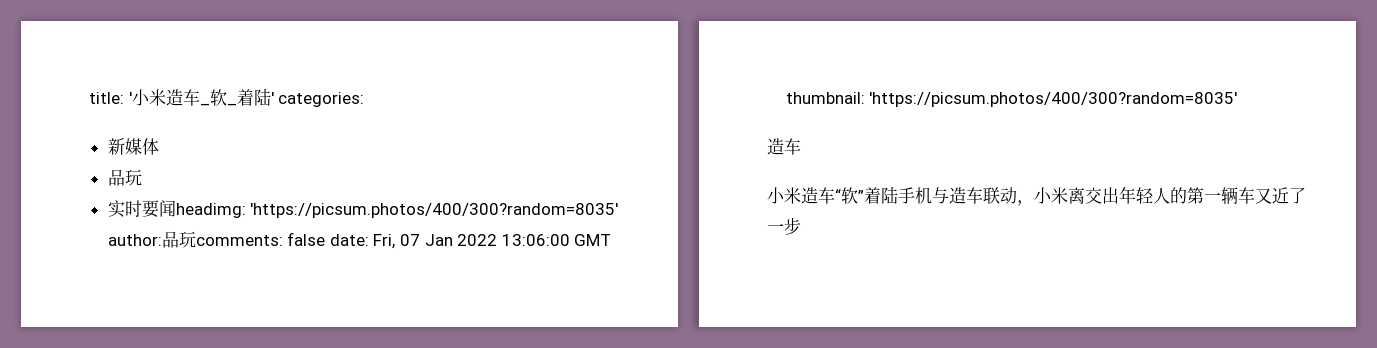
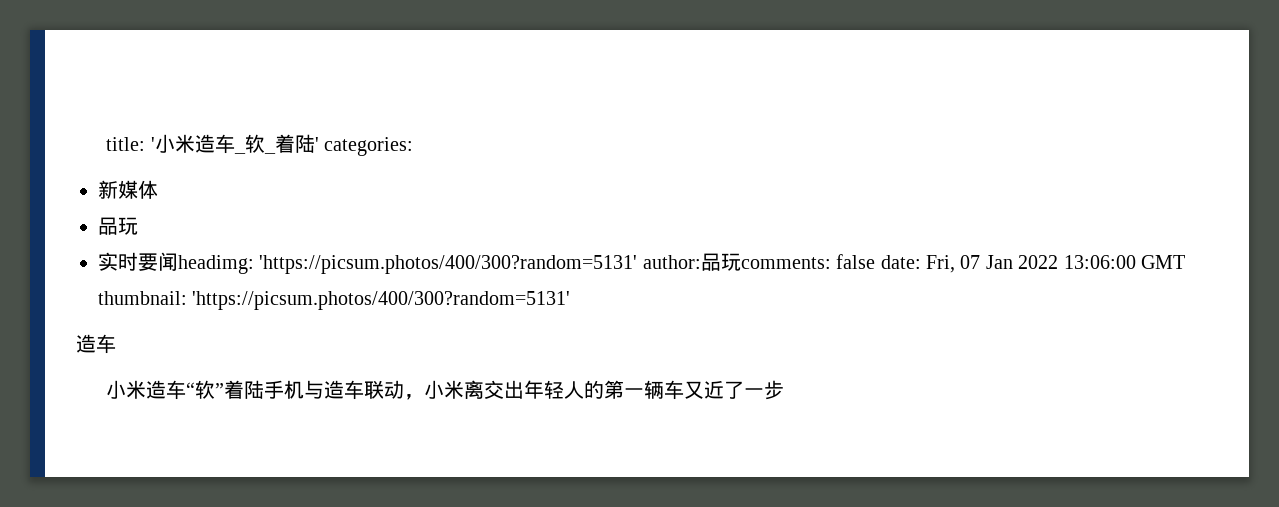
[250,203,619,218] 'https://picsum.photos/400/300?random=8035' -> [259,255,638,274] 'https://picsum.photos/400/300?random=5131'
[869,92,1238,107] 'https://picsum.photos/400/300?random=8035' -> [192,291,571,310] 'https://picsum.photos/400/300?random=5131'

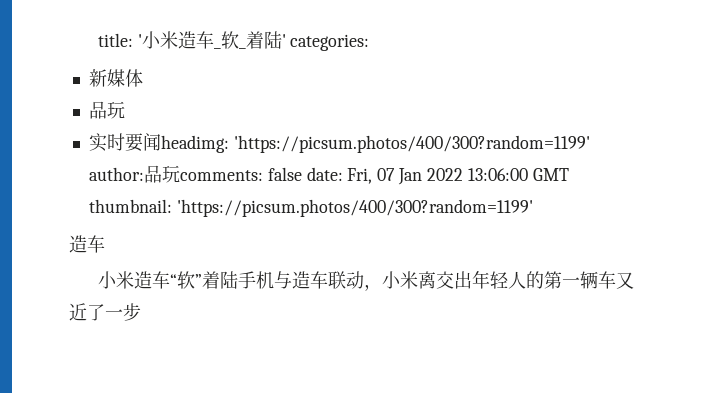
[259,255,638,274] 'https://picsum.photos/400/300?random=5131' -> [233,135,590,153] 'https://picsum.photos/400/300?random=1199'
[192,291,571,310] 'https://picsum.photos/400/300?random=5131' -> [176,199,533,217] 'https://picsum.photos/400/300?random=1199'

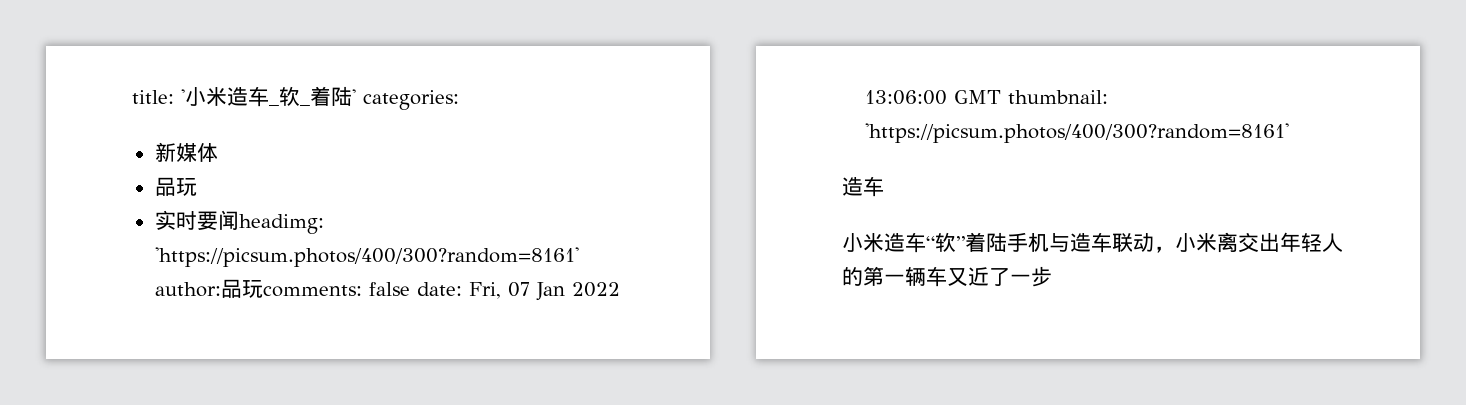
[233,135,590,153] 'https://picsum.photos/400/300?random=1199' -> [154,247,579,267] 'https://picsum.photos/400/300?random=8161'
[176,199,533,217] 'https://picsum.photos/400/300?random=1199' -> [864,123,1289,143] 'https://picsum.photos/400/300?random=8161'

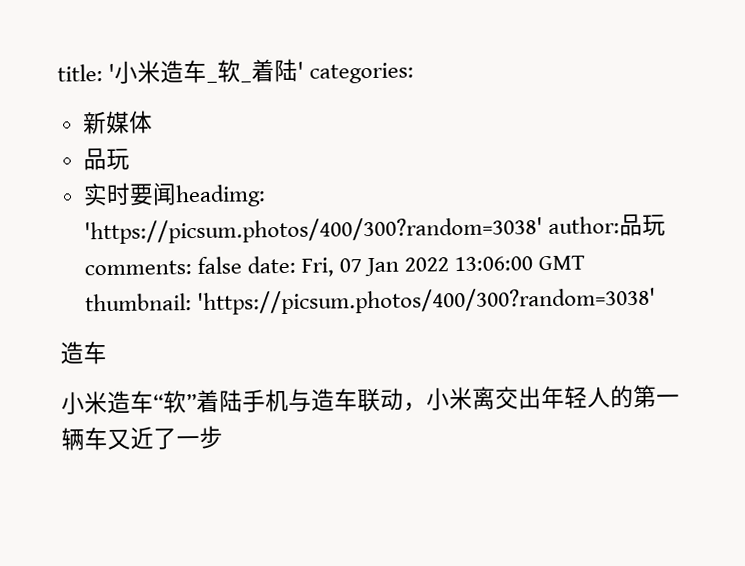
[154,247,579,267] 'https://picsum.photos/400/300?random=8161' -> [83,216,543,245] 'https://picsum.photos/400/300?random=3038'
[864,123,1289,143] 'https://picsum.photos/400/300?random=8161' -> [196,286,656,316] 'https://picsum.photos/400/300?random=3038'

